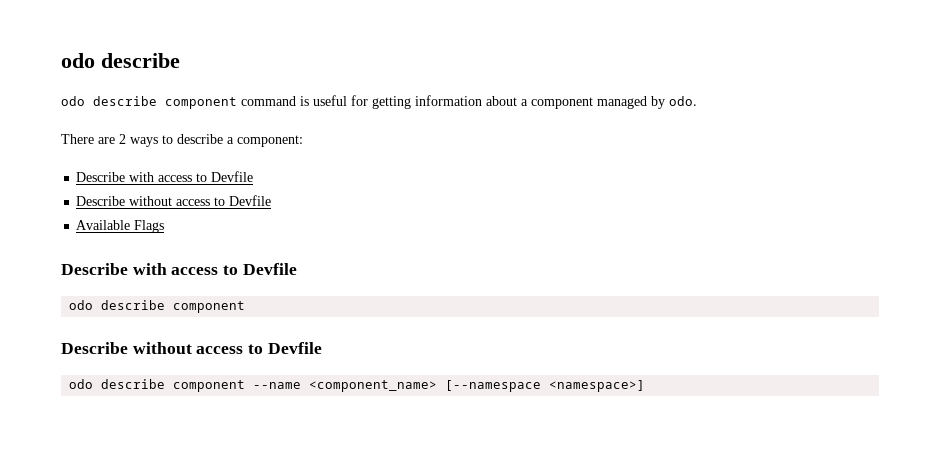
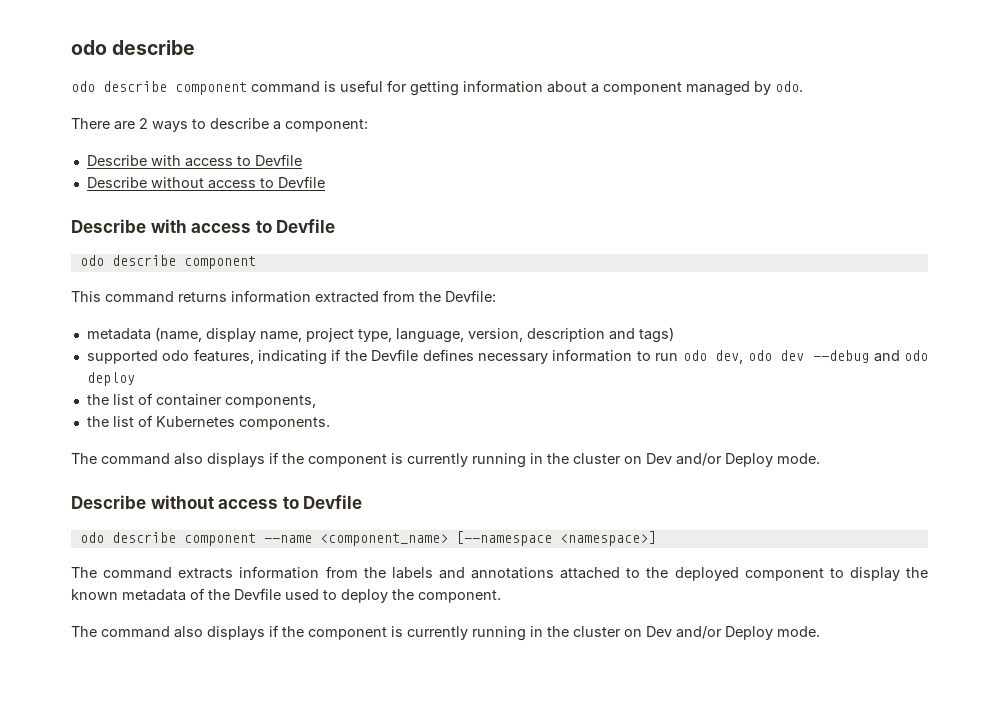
[76,220,165,233] // Available Flags -> (325, 182) none
(246, 307) none -> [71,290,496,303] [86,327,674,343] [86,349,928,365] [86,372,135,386] [86,393,316,408] [86,415,330,430] [71,452,820,468] // This command returns information extracted from the Devfile: // metadata (name, display name, project type, language, version, description and tags) // supported odo features, indicating if the Devfile defines necessary information to run odo dev, odo dev --debug and odo deploy // the list of container components, // the list of Kubernetes components. // The command also displays if the component is currently running in the cluster on Dev and/or Deploy mode.
(646, 386) none -> [71,566,928,581] [71,588,501,603] [71,625,820,641] // The command extracts information from the labels and annotations attached to the deployed component to display the known metadata of the Devfile used to deploy the component. // The command also displays if the component is currently running in the cluster on Dev and/or Deploy mode.

